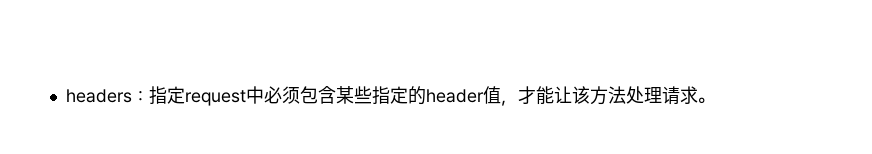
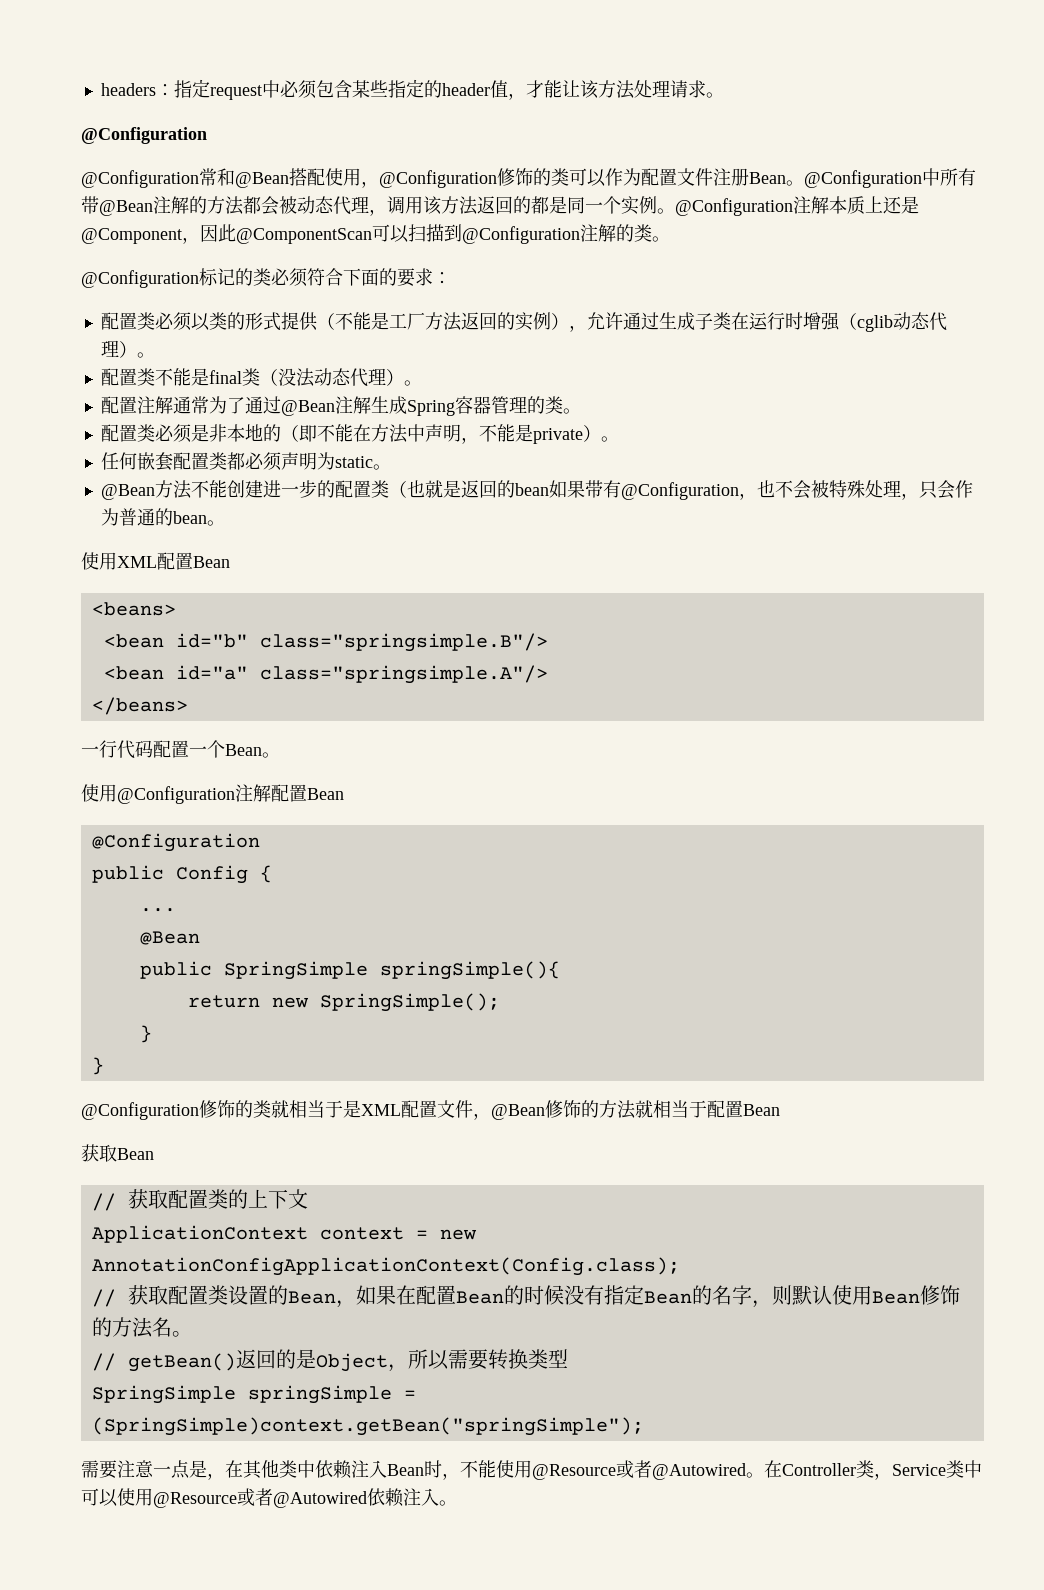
(715, 100) none -> [81,127,207,144] [81,168,976,188] [81,196,919,216] [81,224,670,244] [81,268,451,288] [100,312,947,332] [100,340,155,358] [100,368,422,387] [100,396,581,416] [100,424,619,444] [100,452,391,471] [100,480,973,500] [100,508,225,526] [81,552,230,570] [91,602,176,616] [103,633,548,652] [103,665,548,684] [91,697,188,715] [81,740,280,759] [81,784,344,804] [91,833,260,852] [91,865,272,884] [139,908,176,912] [139,931,200,945] [139,961,560,980] [187,993,500,1012] [139,1025,152,1043] [91,1057,104,1075] [81,1100,780,1120] [81,1144,154,1162] [91,1189,308,1211] [91,1225,477,1243] [91,1257,680,1276] [91,1285,960,1308] [91,1317,192,1338] [91,1349,568,1372] [91,1385,416,1404] [91,1417,644,1436] [81,1460,982,1480] [81,1488,457,1508] // @Configuration // @Configuration常和@Bean搭配使用，@Configuration修饰的类可以作为配置文件注册Bean。@Configuration中所有带@Bean注解的方法都会被动态代理，调用该方法返回的都是同一个实例。@Configuration注解本质上还是@Component，因此@ComponentScan可以扫描到@Configuration注解的类。 // @Configuration标记的类必须符合下面的要求： // 配置类必须以类的形式提供（不能是工厂方法返回的实例），允许通过生成子类在运行时增强（cglib动态代理）。 // 配置类不能是final类（没法动态代理）。 // 配置注解通常为了通过@Bean注解生成Spring容器管理的类。 // 配置类必须是非本地的（即不能在方法中声明，不能是private）。 // 任何嵌套配置类都必须声明为static。 // @Bean方法不能创建进一步的配置类（也就是返回的bean如果带有@Configuration，也不会被特殊处理，只会作为普通的bean。 // 使用XML配置Bean // <beans> // <bean id="b" class="springsimple.B"/> // <bean id="a" class="springsimple.A"/> // </beans> // 一行代码配置一个Bean。 // 使用@Configuration注解配置Bean // @Configuration // public Config { // ... // @Bean // public SpringSimple springSimple(){ // return new SpringSimple(); // } // } // @Configuration修饰的类就相当于是XML配置文件，@Bean修饰的方法就相当于配置Bean // 获取Bean // // 获取配置类的上下文 // ApplicationContext context = new AnnotationConfigApplicationContext(Config.class); // // 获取配置类设置的Bean，如果在配置Bean的时候没有指定Bean的名字，则默认使用Bean修饰的方法名。 // // getBean()返回的是Object，所以需要转换类型 // SpringSimple springSimple = (SpringSimple)context.getBean("springSimple"); // 需要注意一点是，在其他类中依赖注入Bean时，不能使用@Resource或者@Autowired。在Controller类，Service类中可以使用@Resource或者@Autowired依赖注入。

